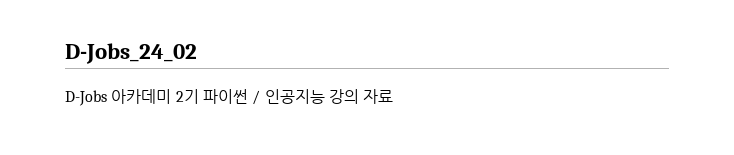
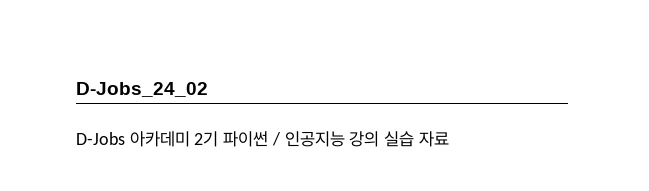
(359, 96) none -> [384,131,415,147] 실습

